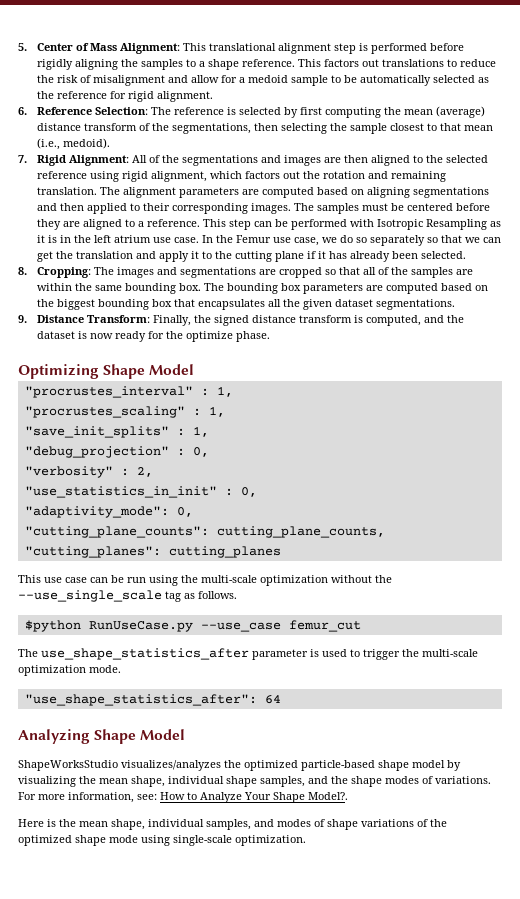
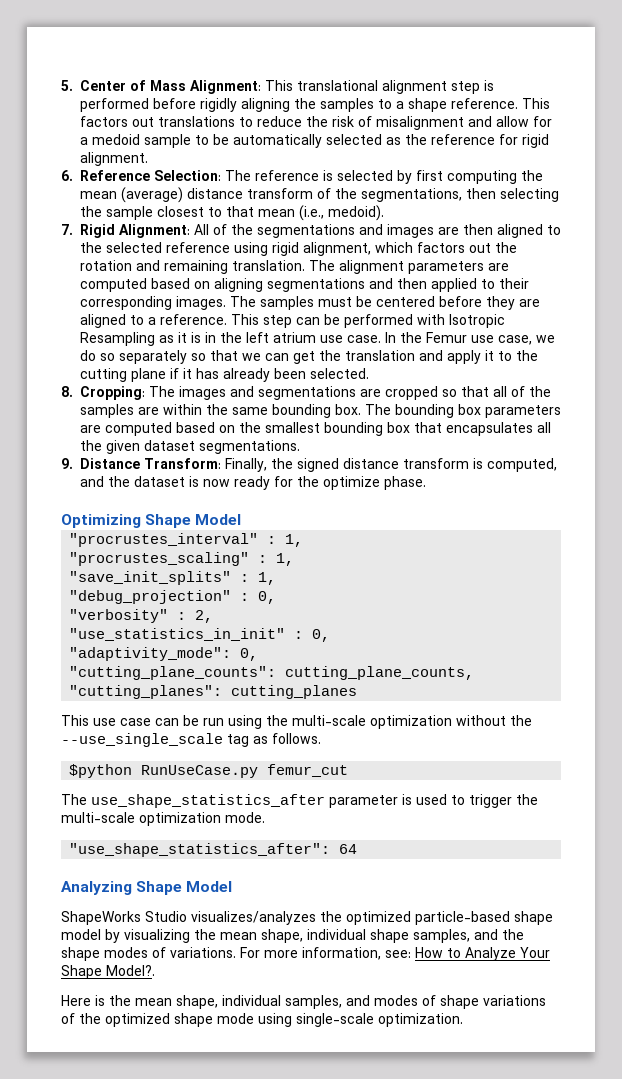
[57,299,96,310] biggest -> [265,422,320,433] smallest
[200,622,281,632] --use_case -> (259, 771) none
[18,760,118,771] ShapeWorksStudio -> [61,911,187,925] ShapeWorks Studio

